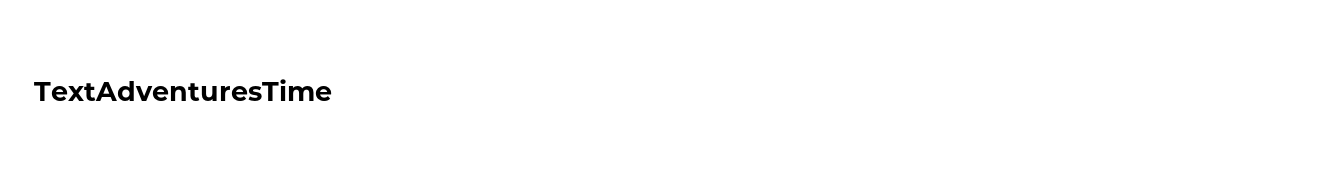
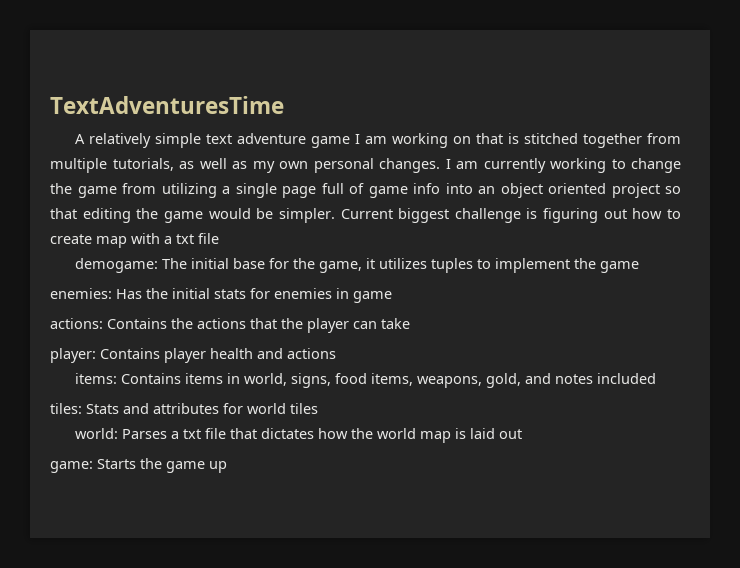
(332, 90) none -> [75,133,681,148] [50,158,681,173] [50,183,681,198] [50,208,681,223] [50,233,219,248] [75,258,640,273] [50,288,392,303] [50,318,410,333] [50,348,336,363] [75,373,657,388] [50,403,318,414] [75,428,523,443] [50,458,227,473] // A relatively simple text adventure game I am working on that is stitched together from multiple tutorials, as well as my own personal changes. I am currently working to change the game from utilizing a single page full of game info into an object oriented project so that editing the game would be simpler. Current biggest challenge is figuring out how to create map with a txt file // demogame: The initial base for the game, it utilizes tuples to implement the game // enemies: Has the initial stats for enemies in game // actions: Contains the actions that the player can take // player: Contains player health and actions // items: Contains items in world, signs, food items, weapons, gold, and notes included // tiles: Stats and attributes for world tiles // world: Parses a txt file that dictates how the world map is laid out // game: Starts the game up

